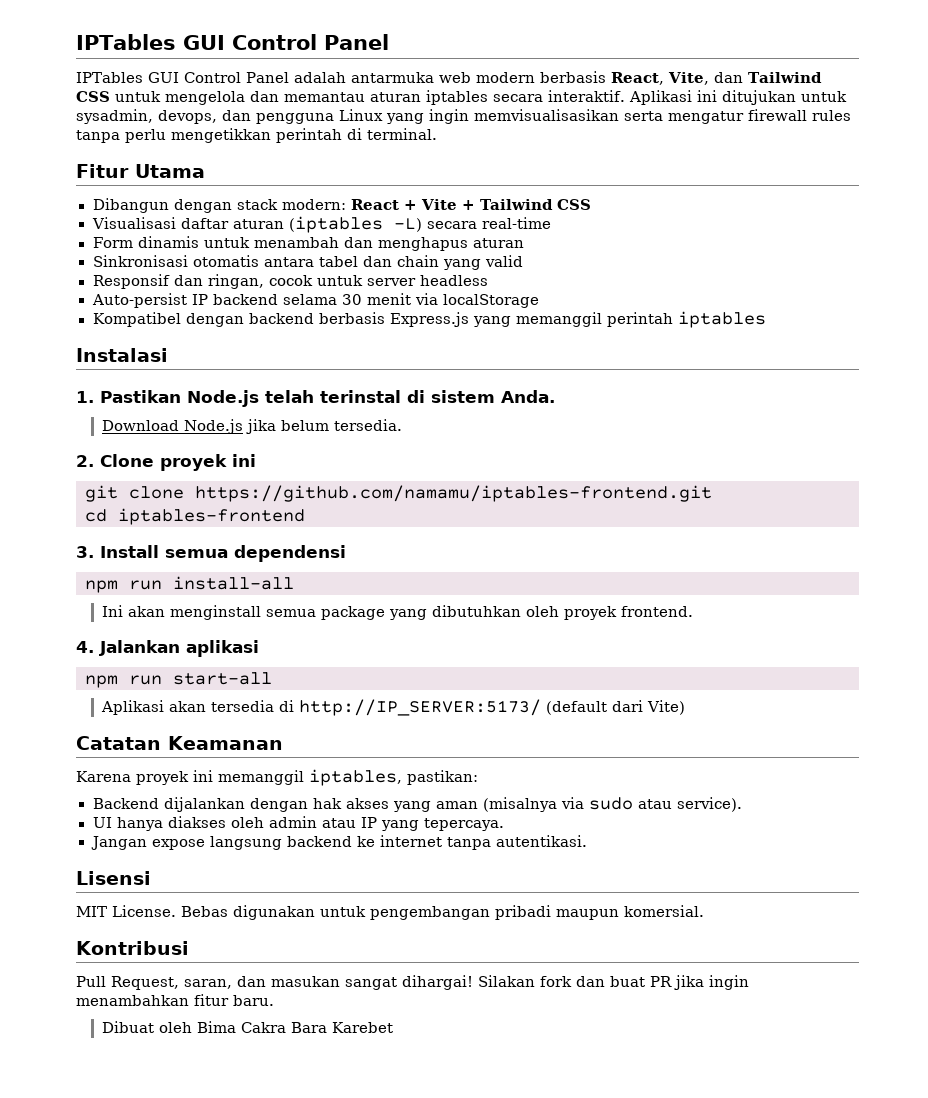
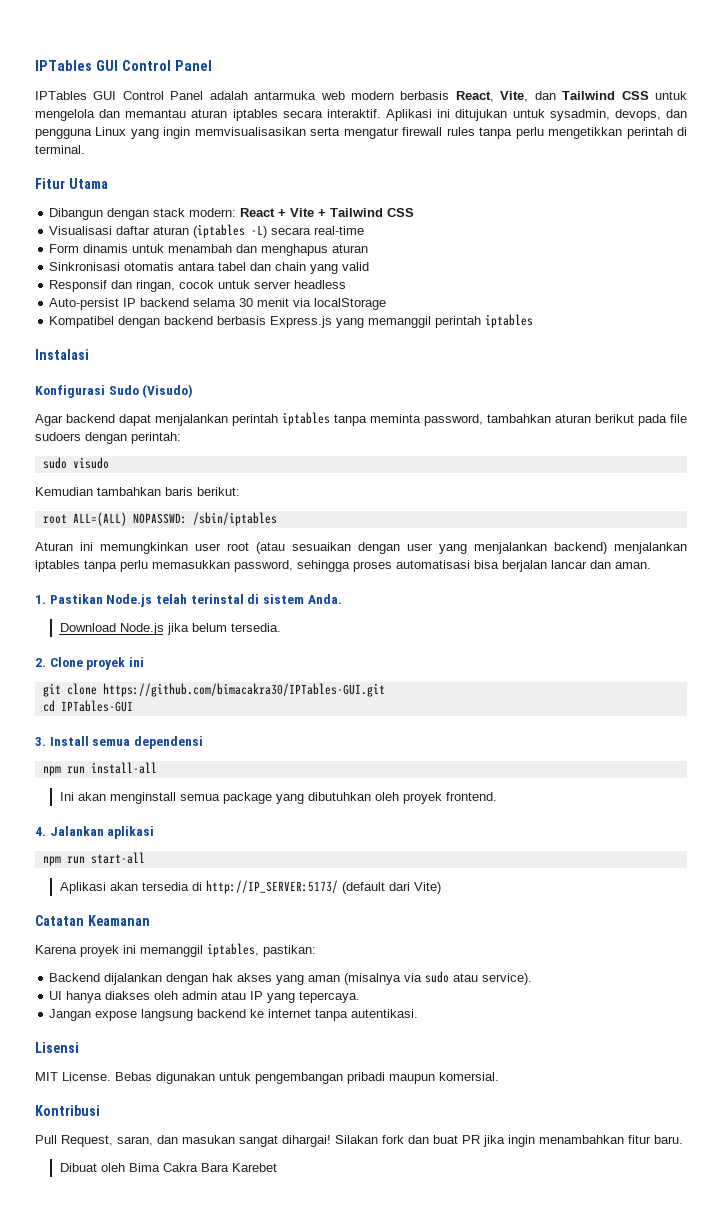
(168, 355) none -> [35,384,194,398] [35,412,687,426] [35,432,181,444] [42,457,109,469] [35,487,240,496] [42,512,277,526] [35,542,687,554] [35,560,651,572] // Konfigurasi Sudo (Visudo) // Agar backend dapat menjalankan perintah iptables tanpa meminta password, tambahkan aturan berikut pada file sudoers dengan perintah: // sudo visudo // Kemudian tambahkan baris berikut: // root ALL=(ALL) NOPASSWD: /sbin/iptables // Aturan ini memungkinkan user root (atau sesuaikan dengan user yang menjalankan backend) menjalankan iptables tanpa perlu memasukkan password, sehingga proses automatisasi bisa berjalan lancar dan aman.
[195,485,712,502] https://github.com/namamu/iptables-frontend.git -> [102,683,385,697] https://github.com/bimacakra30/IPTables-GUI.git
[118,508,305,525] iptables-frontend -> [60,700,133,712] IPTables-GUI

